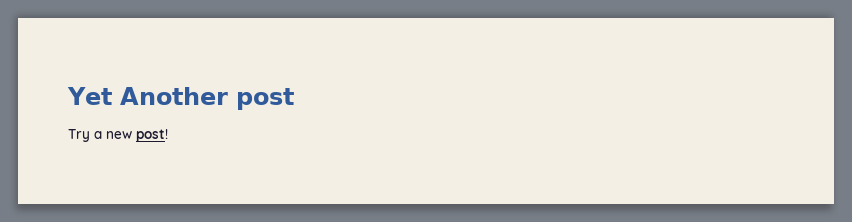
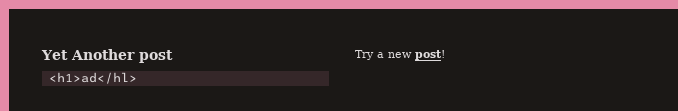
(294, 99) none -> [48,72,137,84] // <h1>ad</hl>

